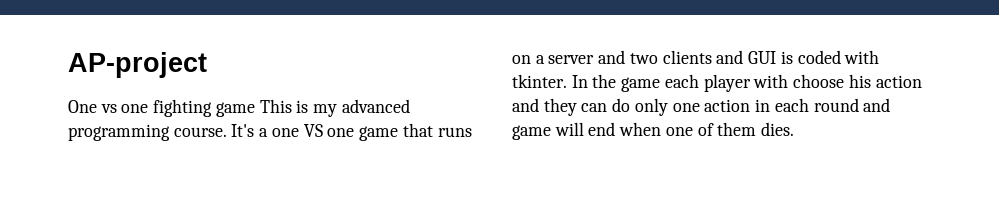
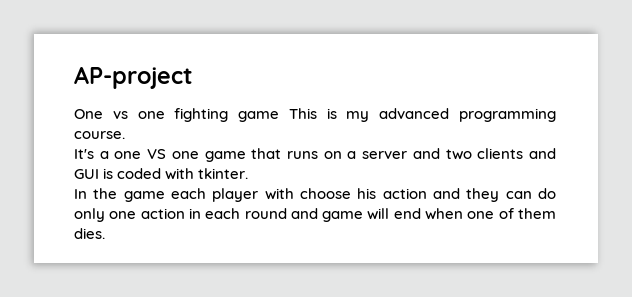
(227, 132) none -> (125, 135) //
(567, 81) none -> (249, 173) //

